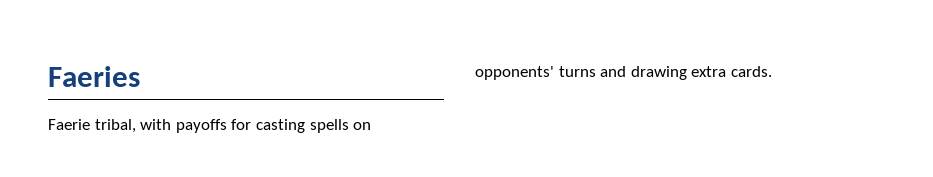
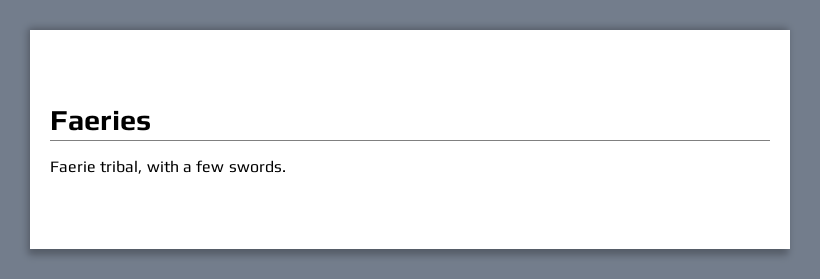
[175,119,372,133] [475,66,772,80] payoffs for casting spells on opponents' turns and drawing extra cards. -> [182,160,286,173] a few swords.

